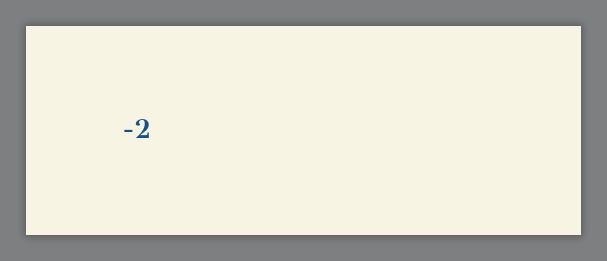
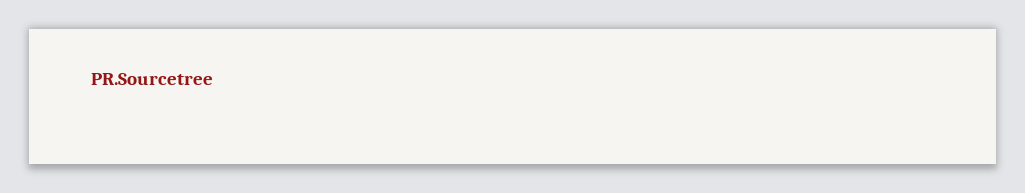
[123,119,151,138] -2 -> [91,73,213,85] PR.Sourcetree

